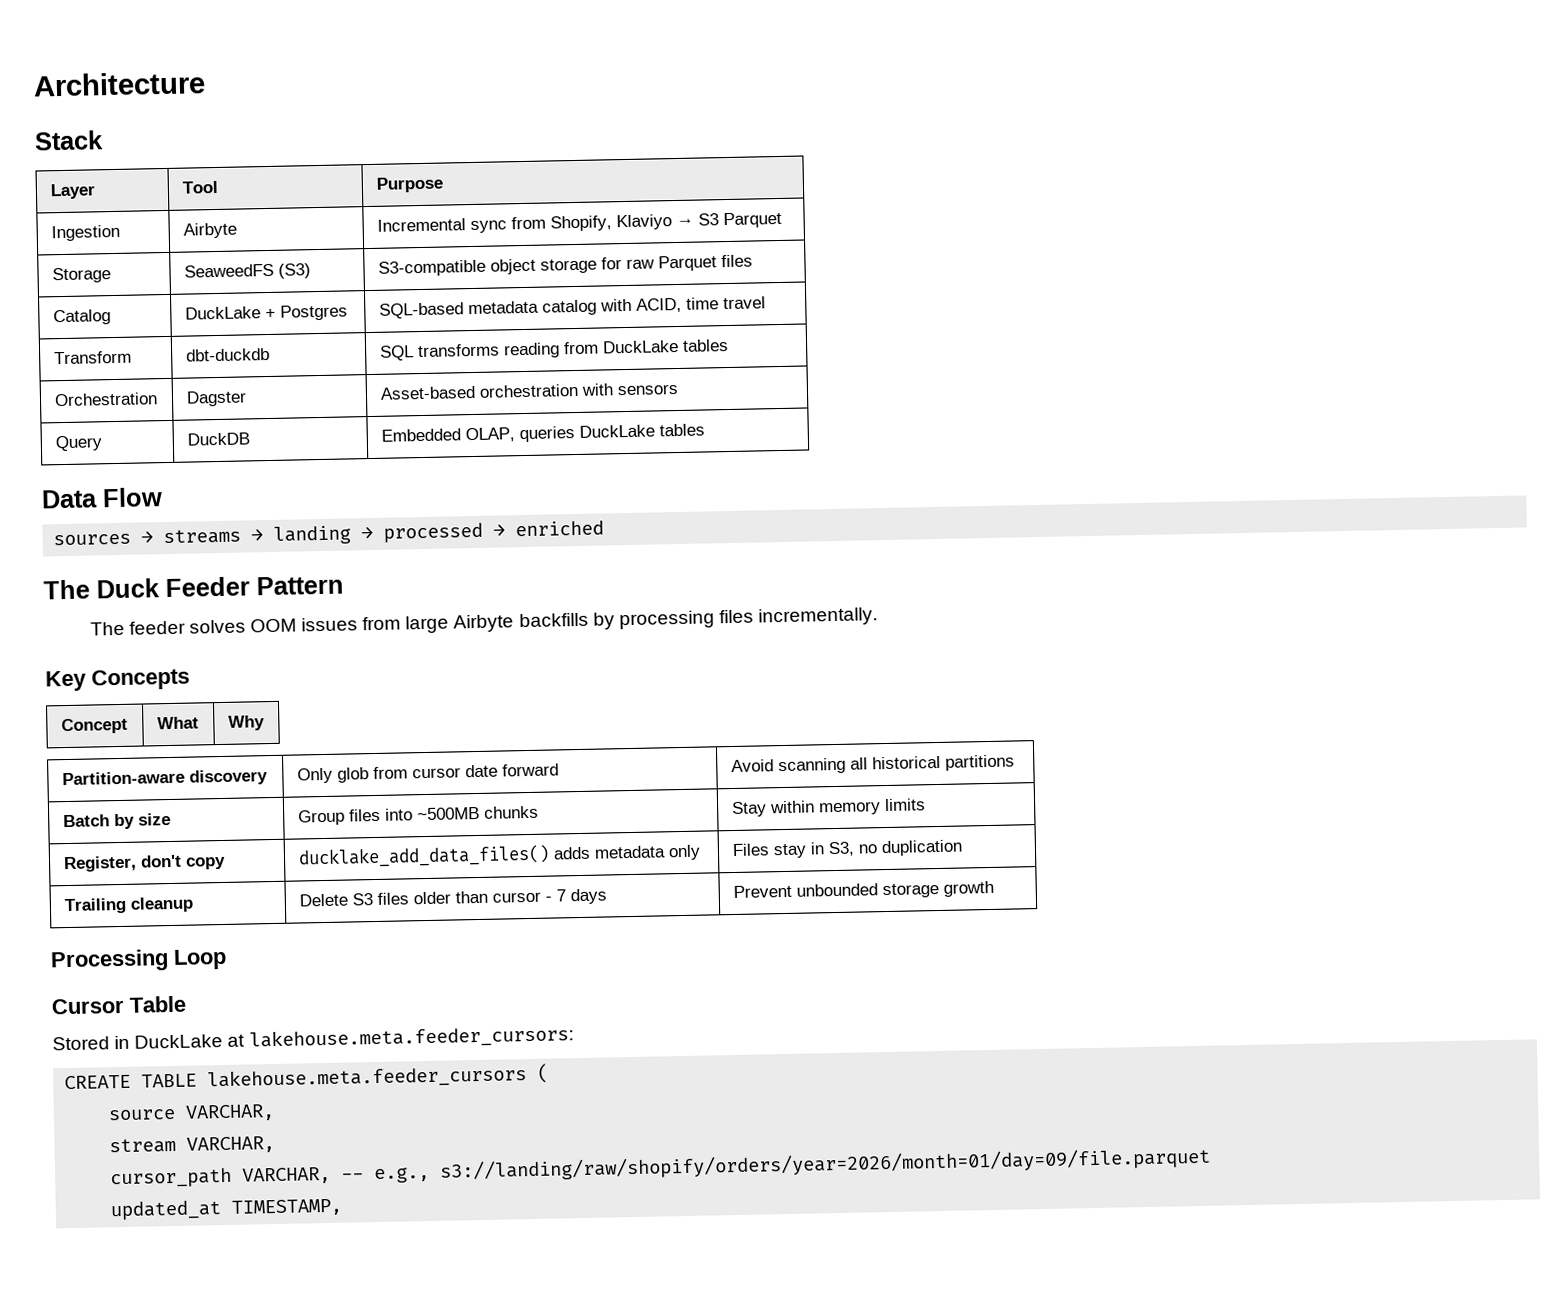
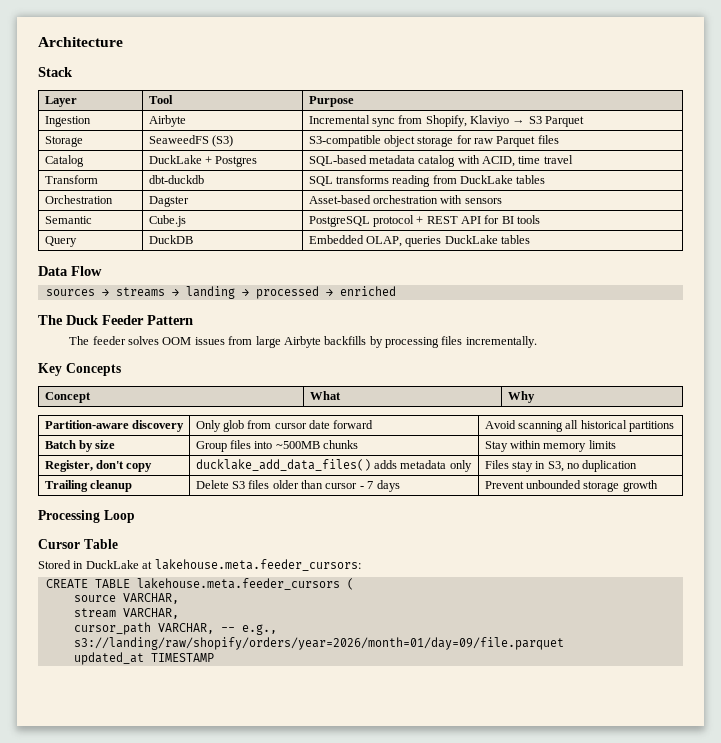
(679, 389) none -> [44,216,92,224] [148,215,186,227] [308,215,541,227] // Semantic | Cube.js | PostgreSQL protocol + REST API for BI tools
[231,1198,343,1217] TIMESTAMP, -> [150,653,214,662] TIMESTAMP

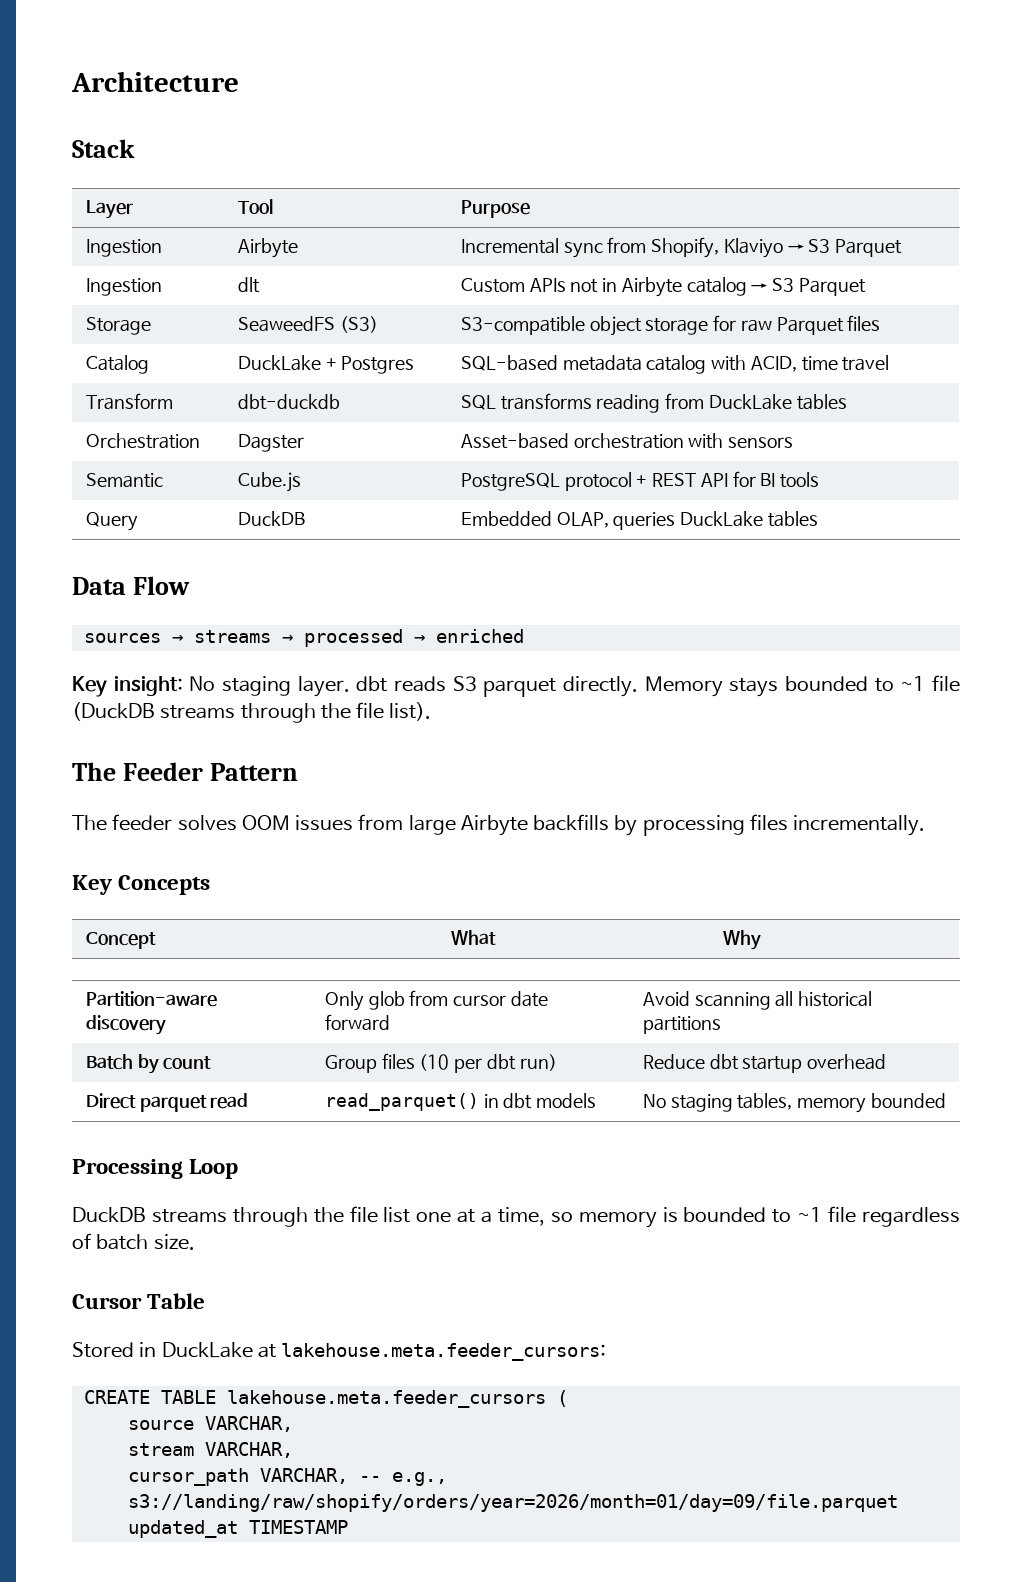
(585, 121) none -> [85,278,162,296] [237,277,260,293] [460,277,866,297] // Ingestion | dlt | Custom APIs not in Airbyte catalog → S3 Parquet
[185,286,249,299] landing → -> (293, 638) none
[38,315,99,325] // The Duck -> [72,675,960,697] [72,702,432,723] [72,762,116,781] // Key insight: No staging layer. dbt reads S3 parquet directly. Memory stays bounded to ~1 file (DuckDB streams through the file list). // The
[95,440,116,449] size -> [163,1056,212,1070] count
[254,440,359,449] [484,440,616,452] [44,460,153,472] [195,459,472,472] [484,460,638,472] [44,480,132,492] [195,480,400,492] [484,480,658,492] [38,510,135,523] into ~500MB chunks | Stay within memory limits // Register, don't copy | ducklake_add_data_files() adds metadata only | Files stay in S3, no duplication // Trailing cleanup | Delete S3 files older than cursor - 7 days | Prevent unbounded storage growth // Processing Loop -> [419,1054,557,1073] [642,1054,887,1073] [85,1093,249,1112] [324,1093,597,1111] [642,1093,946,1113] [72,1159,239,1179] [72,1206,961,1228] [72,1233,195,1250] (10 per dbt run) | Reduce dbt startup overhead // Direct parquet read | read_parquet() in dbt models | No staging tables, memory bounded // Processing Loop // DuckDB streams through the file list one at a time, so memory is bounded to ~1 file regardless of batch size.

